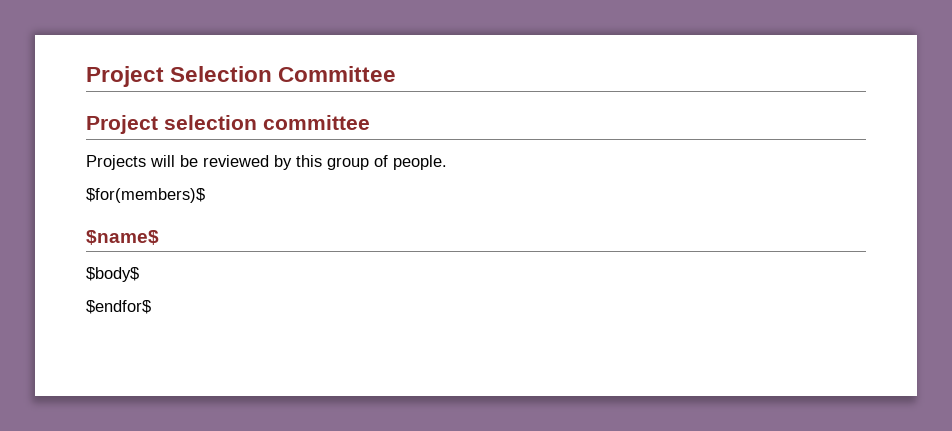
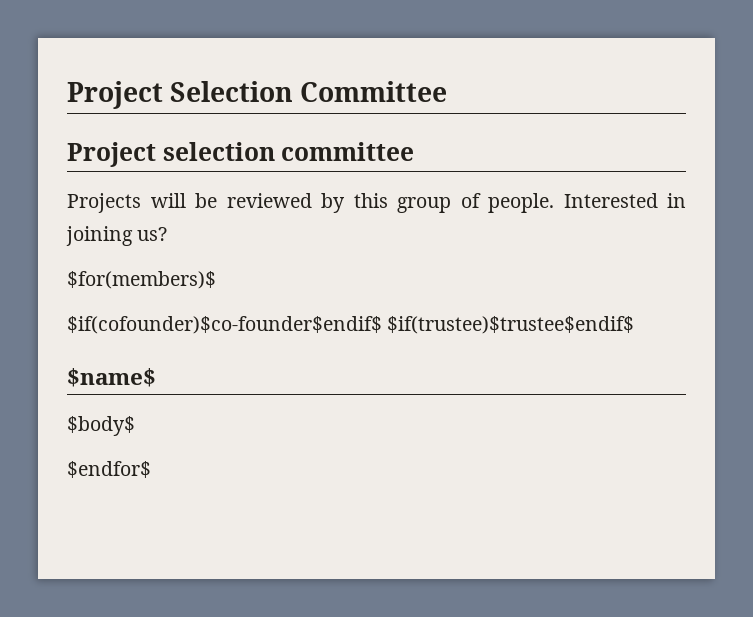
(447, 162) none -> [563,193,686,208] [66,226,168,246] Interested in joining us?
(205, 195) none -> [67,316,635,334] // $if(cofounder)$co-founder$endif$ $if(trustee)$trustee$endif$

